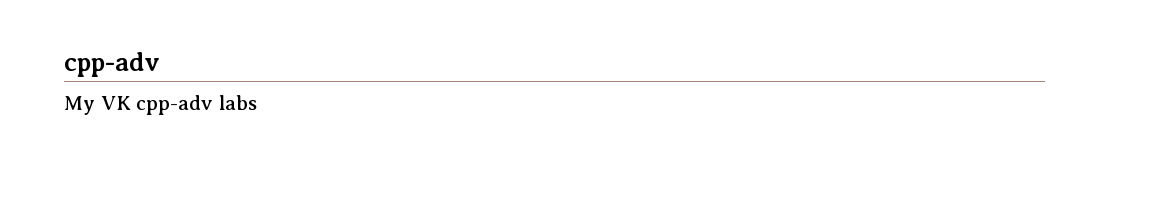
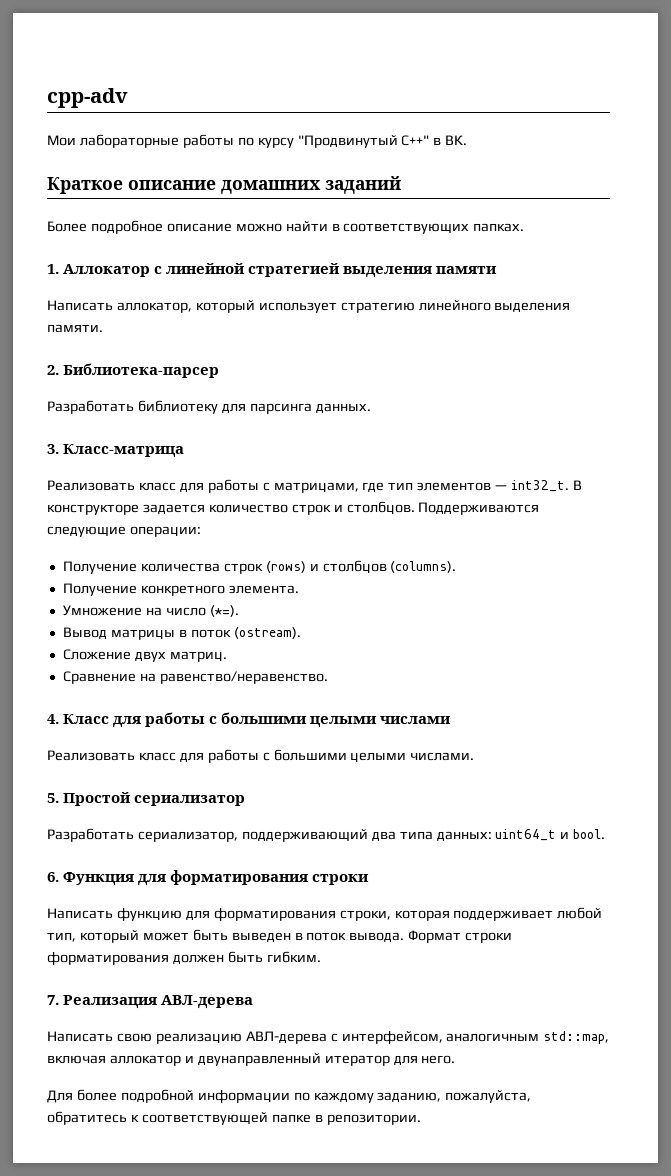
[64,95,257,115] My VK cpp-adv labs -> [47,134,468,148] [47,176,401,194] [47,220,525,234] [47,263,498,278] [47,300,571,313] [47,324,103,333] [47,363,220,378] [47,400,371,414] [47,444,185,458] [47,479,583,493] [47,501,540,515] [47,526,201,537] [62,560,457,574] [62,583,299,596] [62,605,239,617] [62,627,301,640] [62,649,227,662] [62,671,328,684] [47,712,452,728] [47,749,475,763] [47,792,246,806] [47,828,606,842] [47,870,370,886] [47,907,603,921] [47,929,513,943] [47,951,321,965] [47,995,254,1009] [47,1030,610,1044] [47,1053,456,1066] [47,1089,532,1103] [47,1111,421,1125] Мои лабораторные работы по курсу "Продвинутый C++" в ВК. // Краткое описание домашних заданий // Более подробное описание можно найти в соответствующих папках. // 1. Аллокатор с линейной стратегией выделения памяти // Написать аллокатор, который использует стратегию линейного выделения памяти. // 2. Библиотека-парсер // Разработать библиотеку для парсинга данных. // 3. Класс-матрица // Реализовать класс для работы с матрицами, где тип элементов — int32_t. В конструкторе задается количество строк и столбцов. Поддерживаются следующие операции: // Получение количества строк (rows) и столбцов (columns). // Получение конкретного элемента. // Умножение на число (*=). // Вывод матрицы в поток (ostream). // Сложение двух матриц. // Сравнение на равенство/неравенство. // 4. Класс для работы с большими целыми числами // Реализовать класс для работы с большими целыми числами. // 5. Простой сериализатор // Разработать сериализатор, поддерживающий два типа данных: uint64_t и bool. // 6. Функция для форматирования строки // Написать функцию для форматирования строки, которая поддерживает любой тип, который может быть выведен в поток вывода. Формат строки форматирования должен быть гибким. // 7. Реализация АВЛ-дерева // Написать свою реализацию АВЛ-дерева с интерфейсом, аналогичным std::map, включая аллокатор и двунаправленный итератор для него. // Для более подробной информации по каждому заданию, пожалуйста, обратитесь к соответствующей папке в репозитории.

